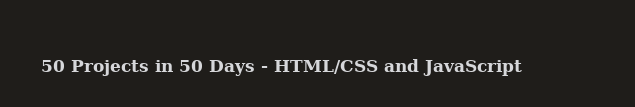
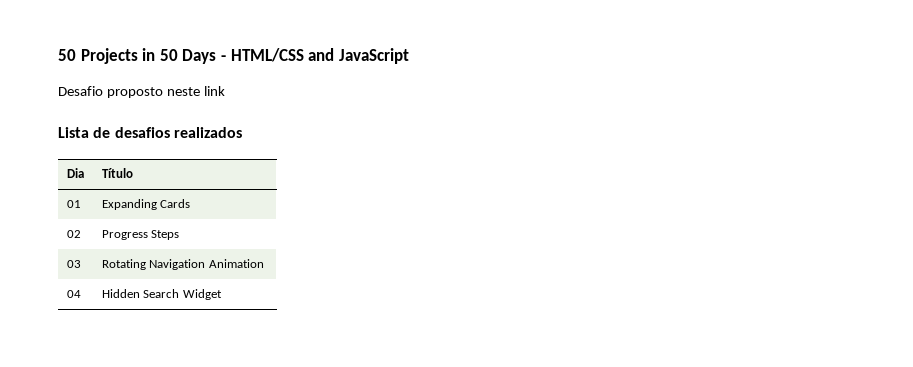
(522, 68) none -> [58,86,225,98] [58,127,242,138] [66,168,84,178] [101,168,133,178] [66,200,81,208] [101,199,191,210] [66,230,81,238] [101,230,180,240] [66,260,81,268] [101,259,264,270] [66,290,81,298] [101,289,222,300] // Desafio proposto neste link // Lista de desafios realizados // Dia | Título // 01 | Expanding Cards // 02 | Progress Steps // 03 | Rotating Navigation Animation // 04 | Hidden Search Widget

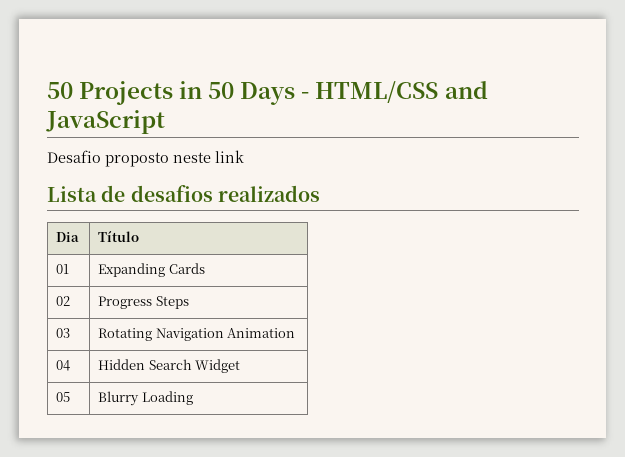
(222, 294) none -> [56,392,71,402] [98,391,193,406] // 05 | Blurry Loading

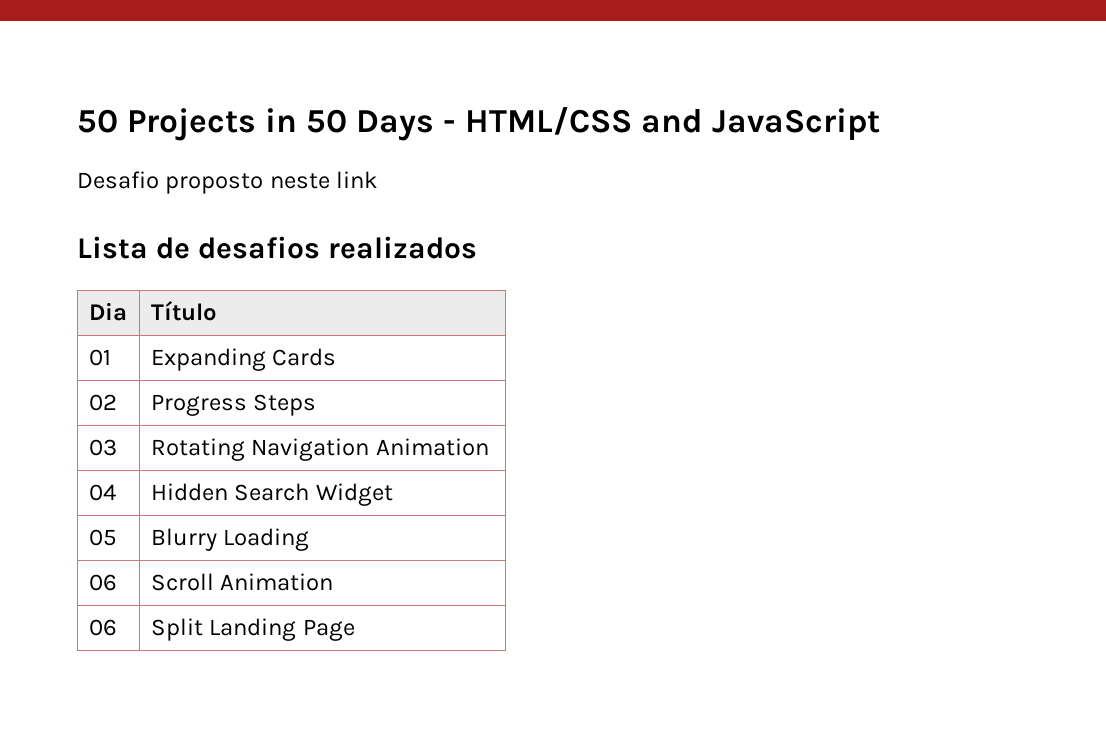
(193, 398) none -> [88,574,117,591] [150,573,334,591] [88,619,117,636] [150,618,355,641] // 06 | Scroll Animation // 06 | Split Landing Page

